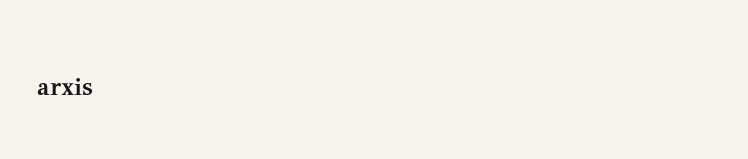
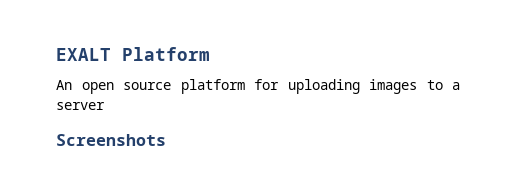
[37,78,93,96] arxis -> [56,47,210,61] [56,79,460,94] [56,102,105,110] [56,134,166,146] EXALT Platform // An open source platform for uploading images to a server // Screenshots

